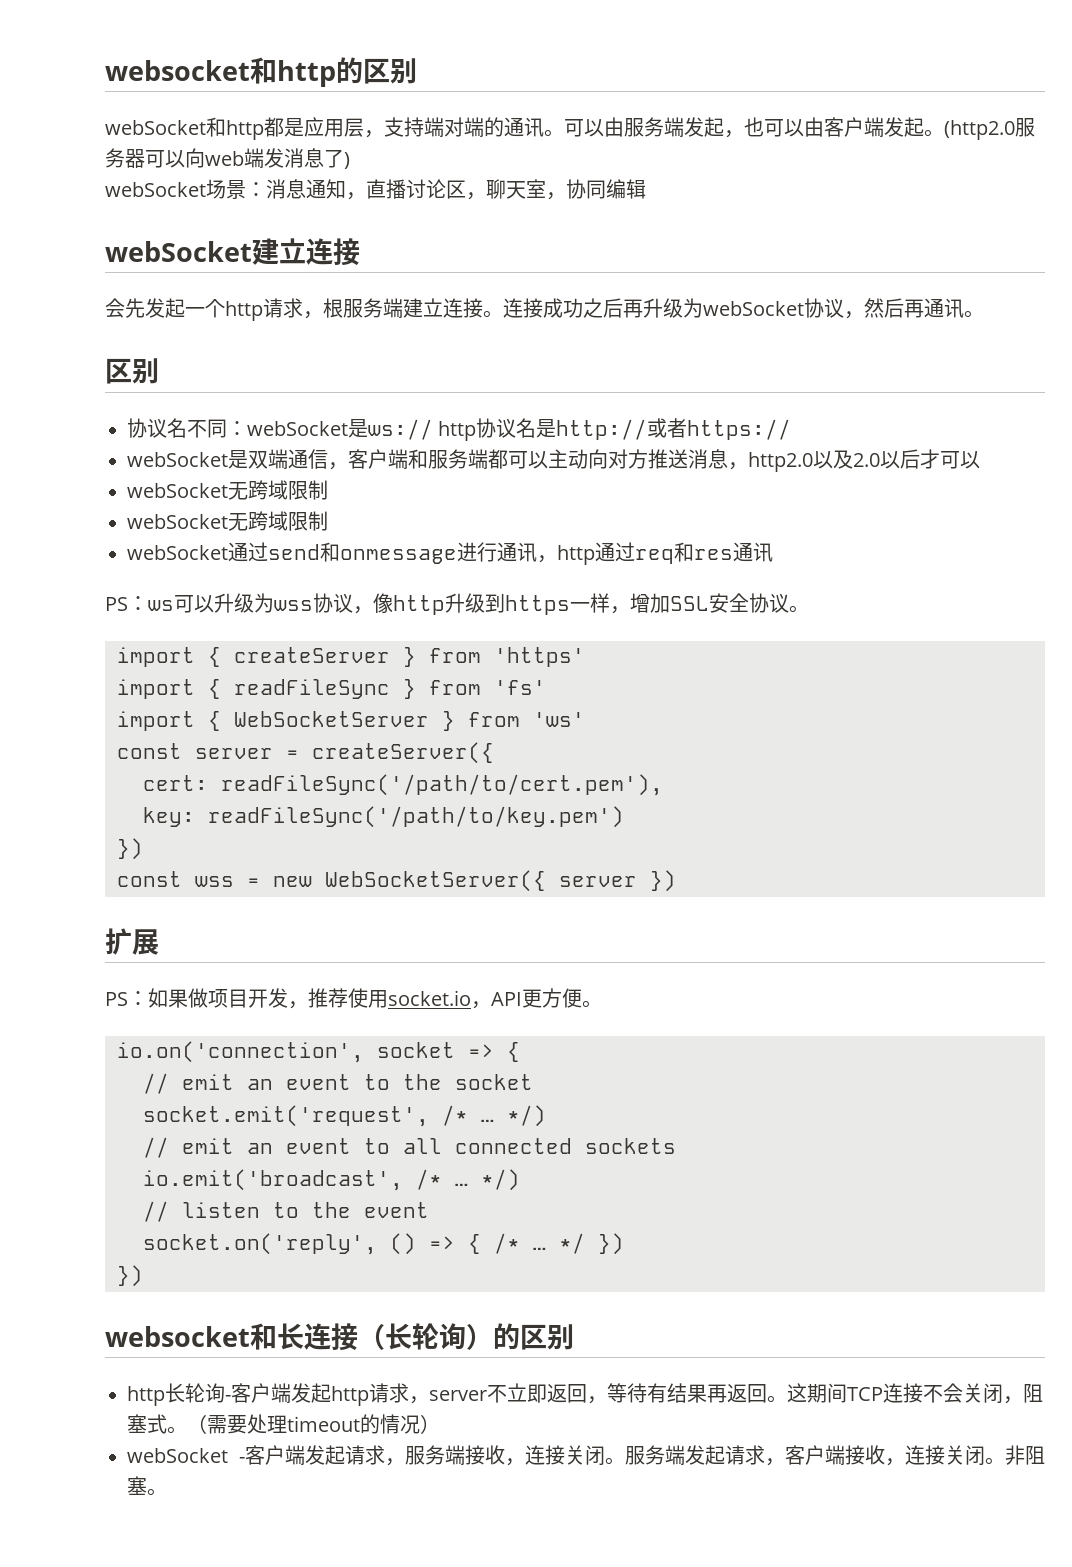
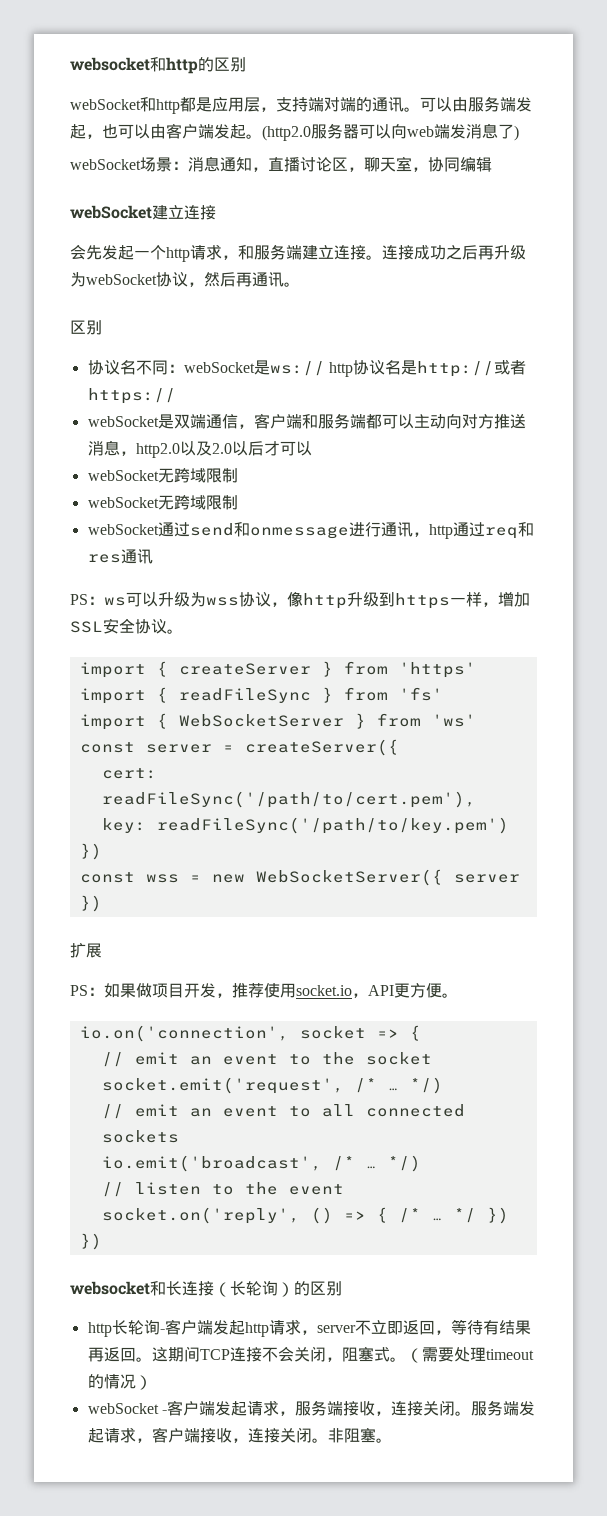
[323,298,343,318] 根 -> [238,245,254,260] 和

